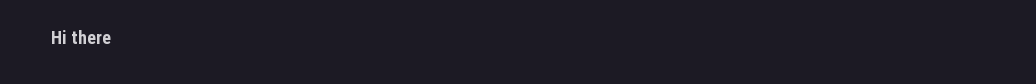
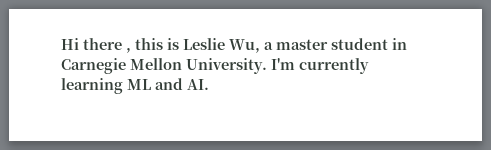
(111, 37) none -> [126,38,407,53] [61,58,369,74] [61,78,209,94] , this is Leslie Wu, a master student in Carnegie Mellon University. I'm currently learning ML and AI.

